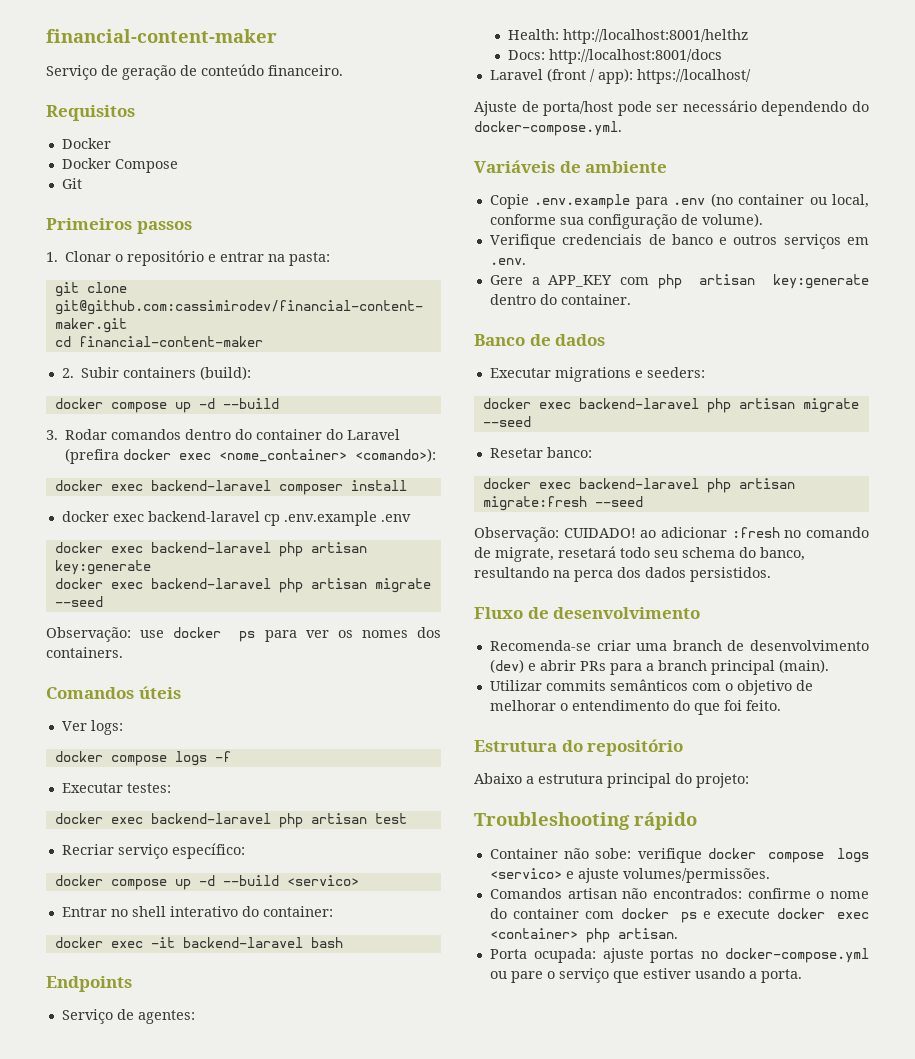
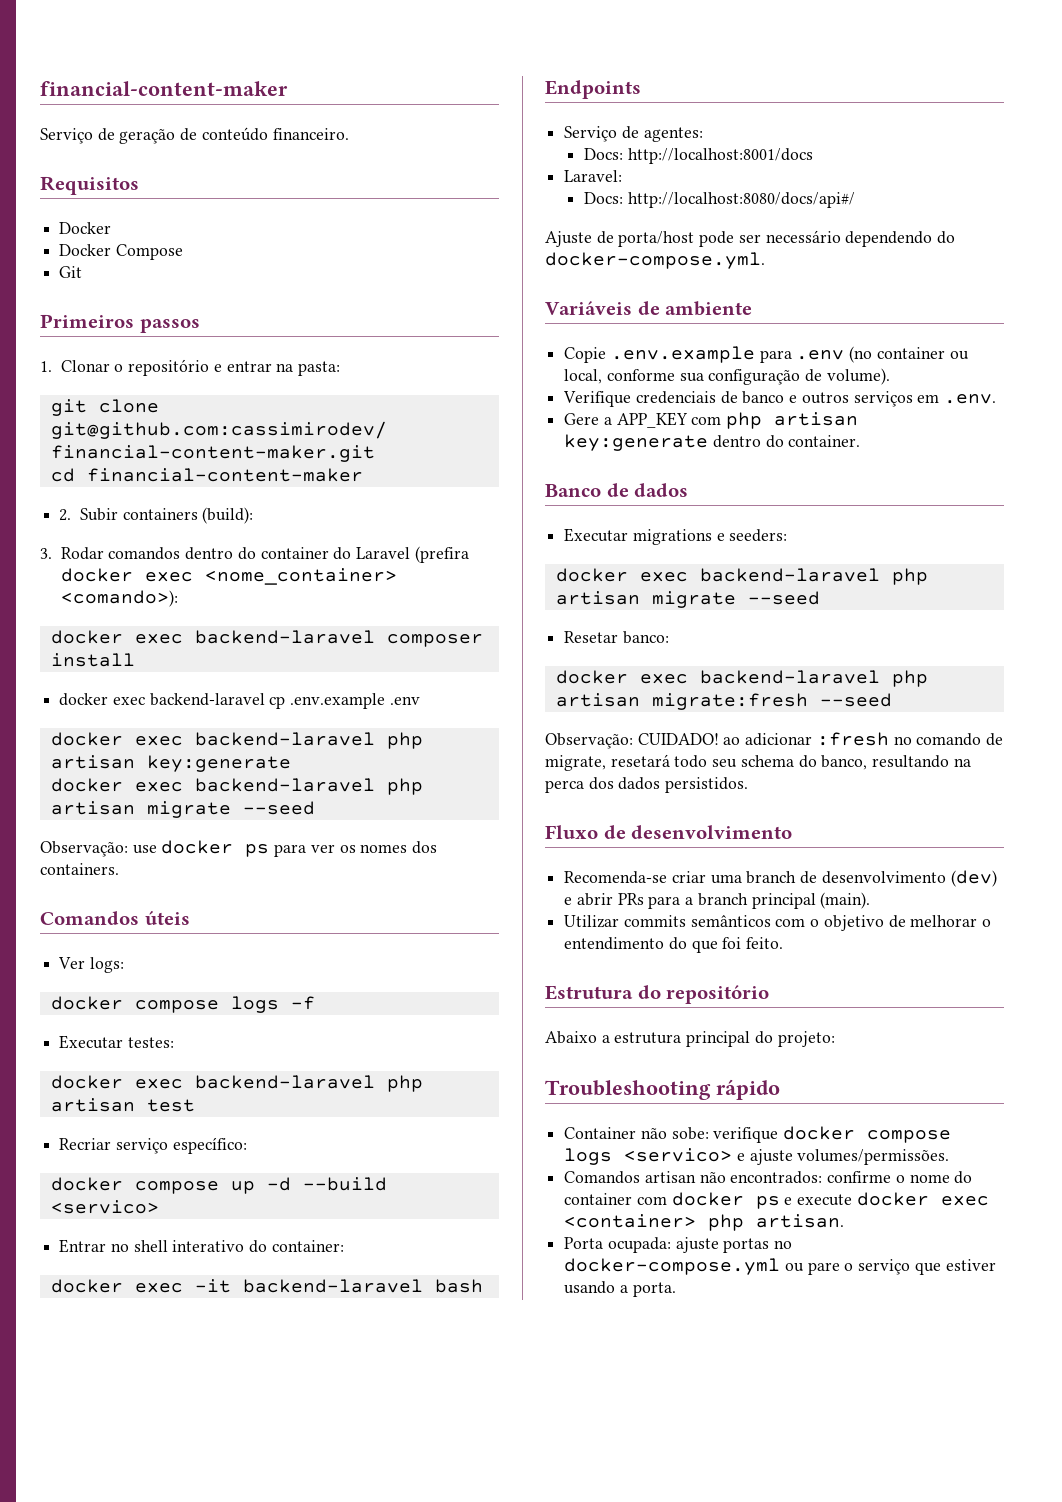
[54,398,279,413] // docker compose up -d --build -> (254, 515) none
[507,29,748,44] // Health: http://localhost:8001/helthz -> (703, 134) none
[489,68,751,84] Laravel (front / app): https://localhost/ -> [564,170,623,182] [583,192,855,208] Laravel: // Docs: http://localhost:8080/docs/api#/

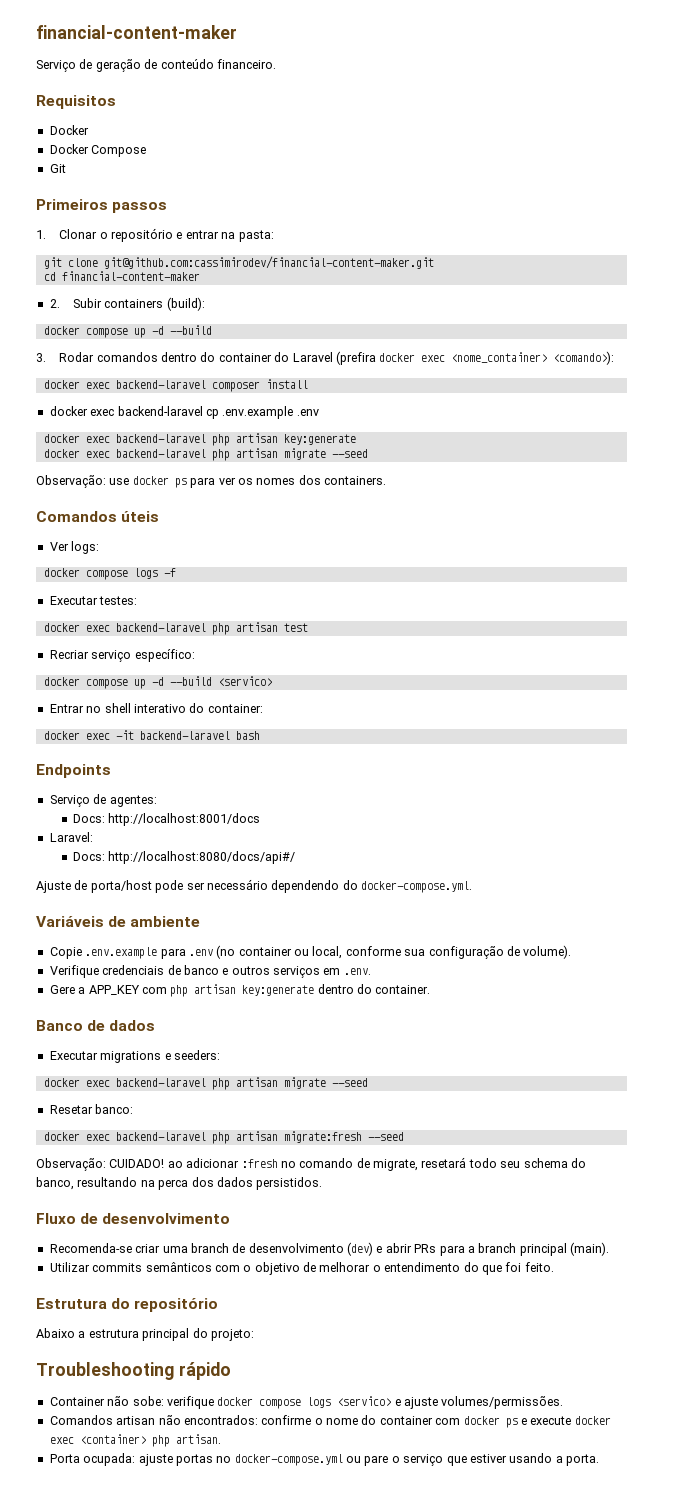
(254, 515) none -> [43,325,212,338] // docker compose up -d --build

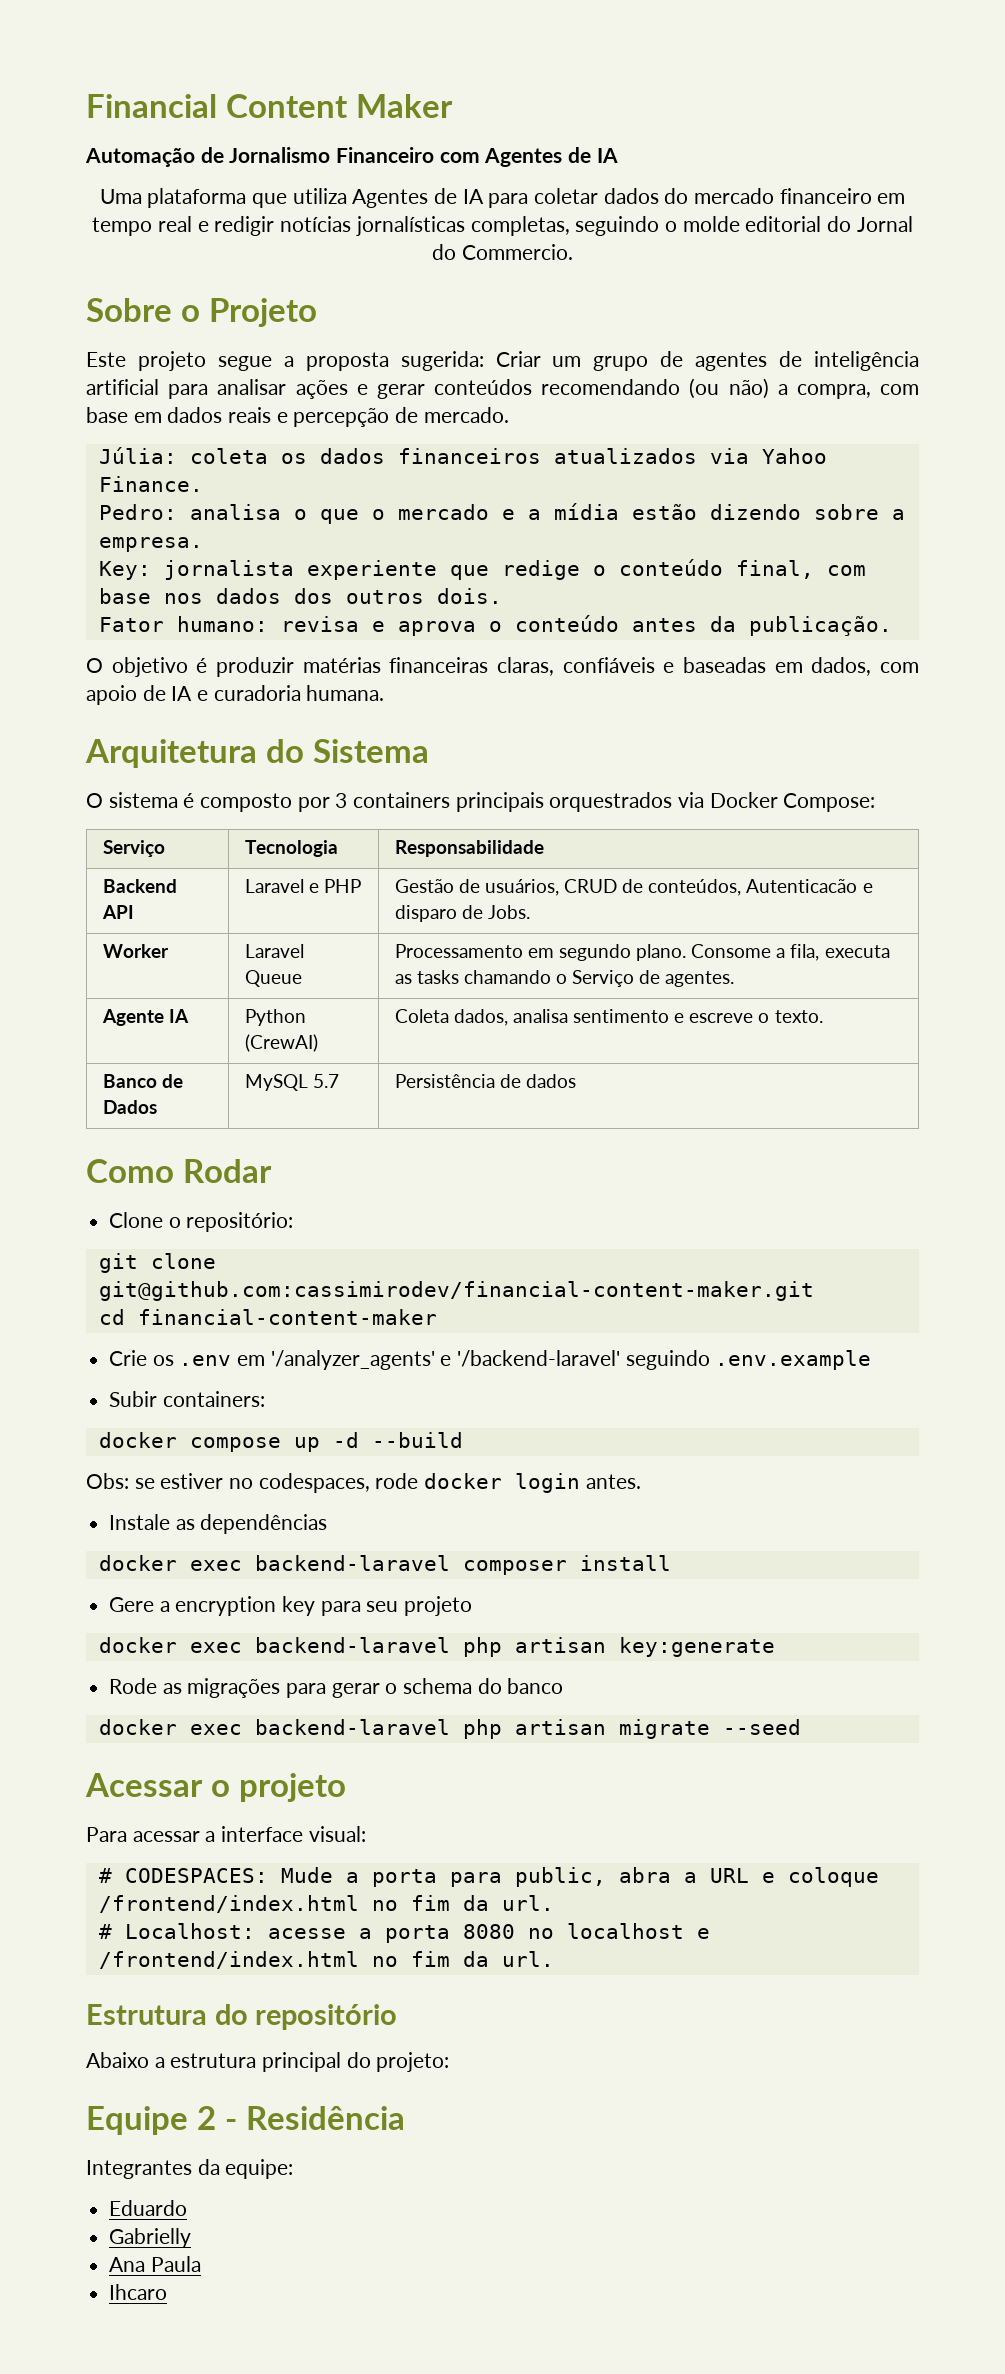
[36,25,237,39] [36,59,276,72] [36,95,116,109] [49,125,89,135] [49,144,147,157] [49,164,66,173] [36,199,168,213] [36,228,274,242] financial-content-maker // Serviço de geração de conteúdo financeiro. // Requisitos // Docker // Docker Compose // Git // Primeiros passos // 1. Clonar o repositório e entrar na pasta: -> [86,94,453,118] [85,147,618,167] [99,188,906,208] [92,216,913,236] [432,244,573,260] [86,298,317,327] [86,351,919,371] [86,378,919,399] [86,407,509,427] [98,447,827,464] [98,476,203,492] [98,503,905,524] [98,537,203,552] [98,559,866,580] [98,588,502,604] [98,615,892,636] [86,657,919,677] [86,685,385,705] [85,739,429,768] [86,792,876,812] [102,840,165,857] [244,840,338,857] [394,840,544,857] [102,879,177,893] [101,905,134,919] [244,879,361,893] [394,879,873,896] [394,905,530,922] [102,944,169,958] [244,944,304,958] [244,970,302,987] [394,944,890,961] [394,970,735,987] [101,1009,189,1026] [244,1009,306,1026] [244,1034,318,1052] [394,1009,823,1026] [102,1074,183,1088] [102,1100,157,1114] [244,1074,339,1091] [394,1074,576,1088] [86,1159,272,1183] [109,1212,294,1232] Financial Content Maker // Automação de Jornalismo Financeiro com Agentes de IA // Uma plataforma que utiliza Agentes de IA para coletar dados do mercado financeiro em tempo real e redigir notícias jornalísticas completas, seguindo o molde editorial do Jornal do Commercio. // Sobre o Projeto // Este projeto segue a proposta sugerida: Criar um grupo de agentes de inteligência artificial para analisar ações e gerar conteúdos recomendando (ou não) a compra, com base em dados reais e percepção de mercado. // Júlia: coleta os dados financeiros atualizados via Yahoo Finance. // Pedro: analisa o que o mercado e a mídia estão dizendo sobre a empresa. // Key: jornalista experiente que redige o conteúdo final, com base nos dados dos outros dois. // Fator humano: revisa e aprova o conteúdo antes da publicação. // O objetivo é produzir matérias financeiras claras, confiáveis e baseadas em dados, com apoio de IA e curadoria humana. // Arquitetura do Sistema // O sistema é composto por 3 containers principais orquestrados via Docker Compose: // Serviço | Tecnologia | Responsabilidade // Backend API | Laravel e PHP | Gestão de usuários, CRUD de conteúdos, Autenticacão e disparo de Jobs. // Worker | Laravel Queue | Processamento em segundo plano. Consome a fila, executa as tasks chamando o Serviço de agentes. // Agente IA | Python (CrewAI) | Coleta dados, analisa sentimento e escreve o texto. // Banco de Dados | MySQL 5.7 | Persistência de dados // Como Rodar // Clone o repositório:
[49,297,205,311] 2. Subir containers (build): -> [109,1350,872,1370] [109,1391,265,1407] Crie os .env em '/analyzer_agents' e '/backend-laravel' seguindo .env.example // Subir containers:
[36,351,615,365] 3. Rodar comandos dentro do container do Laravel (prefira docker exec <nome_container> <comando>): -> [86,1473,641,1493] [109,1514,328,1534] Obs: se estiver no codespaces, rode docker login antes. // Instale as dependências
[49,406,319,419] docker exec backend-laravel cp .env.example .env -> [109,1596,473,1616] Gere a encryption key para seu projeto
[43,448,368,461] [36,475,386,488] [36,511,160,522] [49,541,100,554] [43,568,176,580] [49,596,138,605] [43,622,308,635] [49,649,195,662] [43,676,272,689] [49,703,263,713] [43,730,260,740] [36,764,111,778] [49,794,157,807] [73,813,261,826] [49,832,93,842] [73,851,296,864] [36,879,472,893] [36,916,201,927] [49,945,572,959] [49,965,371,978] [49,984,431,997] [36,1020,156,1031] [49,1050,220,1063] [43,1077,368,1090] [49,1104,134,1114] [43,1131,404,1144] [36,1157,586,1171] [36,1177,323,1190] [36,1213,231,1224] [49,1242,609,1256] [49,1262,554,1275] // docker exec backend-laravel php artisan migrate --seed // Observação: use docker ps para ver os nomes dos containers. // Comandos úteis // Ver logs: // docker compose logs -f // Executar testes: // docker exec backend-laravel php artisan test // Recriar serviço específico: // docker compose up -d --build <servico> // Entrar no shell interativo do container: // docker exec -it backend-laravel bash // Endpoints // Serviço de agentes: // Docs: http://localhost:8001/docs // Laravel: // Docs: http://localhost:8080/docs/api#/ // Ajuste de porta/host pode ser necessário dependendo do docker-compose.yml. // Variáveis de ambiente // Copie .env.example para .env (no container ou local, conforme sua configuração de volume). // Verifique credenciais de banco e outros serviços em .env. // Gere a APP_KEY com php artisan key:generate dentro do container. // Banco de dados // Executar migrations e seeders: // docker exec backend-laravel php artisan migrate --seed // Resetar banco: // docker exec backend-laravel php artisan migrate:fresh --seed // Observação: CUIDADO! ao adicionar :fresh no comando de migrate, resetará todo seu schema do banco, resultando na perca dos dados persistidos. // Fluxo de desenvolvimento // Recomenda-se criar uma branch de desenvolvimento (dev) e abrir PRs para a branch principal (main). // Utilizar commits semânticos com o objetivo de melhorar o entendimento do que foi feito. -> [109,1678,564,1698] [98,1719,801,1739] [85,1773,346,1802] [86,1826,366,1842] [98,1867,879,1887] [98,1895,554,1913] [98,1923,710,1943] [98,1951,554,1969] // Rode as migrações para gerar o schema do banco // docker exec backend-laravel php artisan migrate --seed // Acessar o projeto // Para acessar a interface visual: // # CODESPACES: Mude a porta para public, abra a URL e coloque /frontend/index.html no fim da url. // # Localhost: acesse a porta 8080 no localhost e /frontend/index.html no fim da url.
[36,1362,231,1380] [49,1396,564,1409] [49,1415,611,1428] [49,1434,221,1447] [49,1453,599,1466] Troubleshooting rápido // Container não sobe: verifique docker compose logs <servico> e ajuste volumes/permissões. // Comandos artisan não encontrados: confirme o nome do container com docker ps e execute docker exec <container> php artisan. // Porta ocupada: ajuste portas no docker-compose.yml ou pare o serviço que estiver usando a porta. -> [86,2106,405,2135] [86,2159,294,2179] [109,2200,188,2216] [109,2228,192,2248] [109,2256,201,2272] [109,2284,168,2300] Equipe 2 - Residência // Integrantes da equipe: // Eduardo // Gabrielly // Ana Paula // Ihcaro

